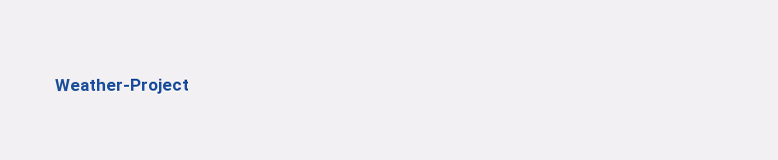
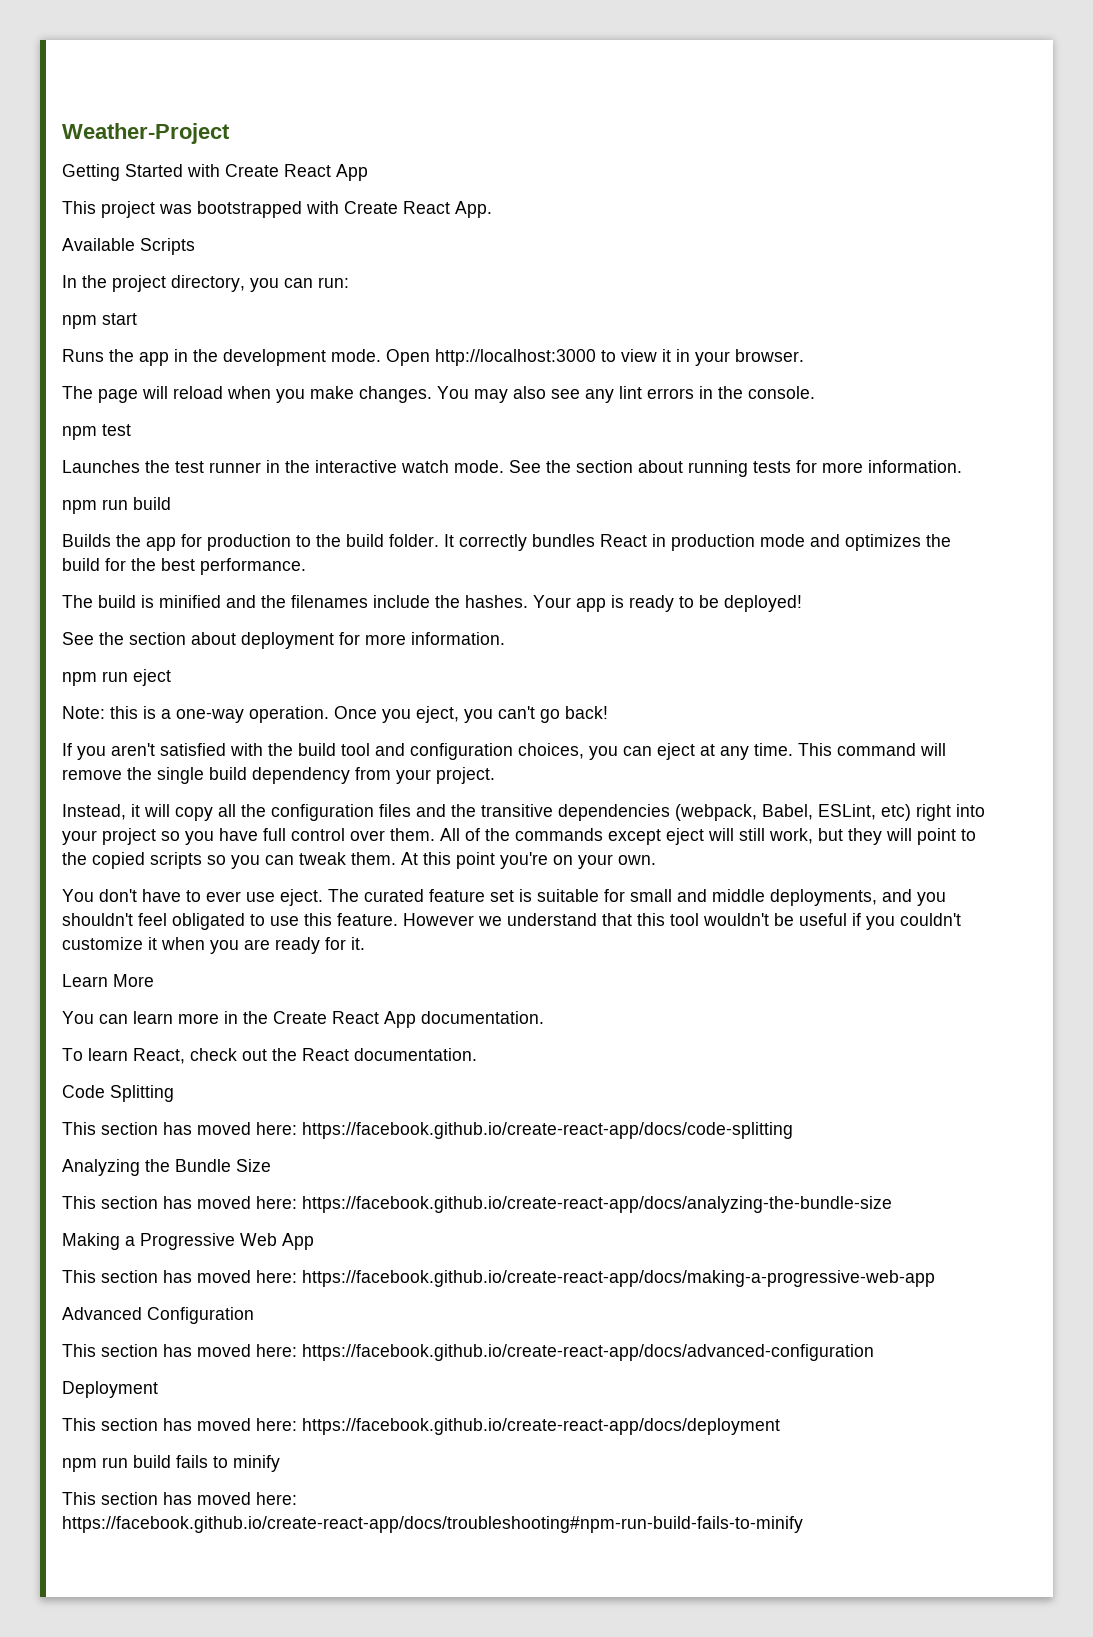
(190, 86) none -> [62,164,368,181] [62,201,492,218] [62,238,195,255] [62,275,349,292] [62,313,137,329] [62,349,804,366] [62,386,815,403] [62,424,131,440] [62,460,962,477] [62,497,171,514] [62,534,951,551] [62,558,306,575] [62,595,802,612] [62,632,505,649] [62,669,171,686] [62,706,608,723] [62,743,946,760] [62,767,495,784] [62,804,985,821] [62,828,976,845] [62,852,656,869] [62,889,946,906] [62,913,961,930] [62,937,365,954] [62,974,154,987] [62,1011,544,1028] [62,1048,477,1064] [62,1085,174,1102] [62,1122,793,1139] [62,1159,271,1176] [62,1196,892,1213] [62,1233,314,1250] [62,1270,935,1287] [62,1307,254,1324] [62,1344,874,1361] [62,1381,158,1398] [62,1418,780,1435] [62,1455,280,1472] [62,1492,297,1505] [62,1516,803,1533] // Getting Started with Create React App // This project was bootstrapped with Create React App. // Available Scripts // In the project directory, you can run: // npm start // Runs the app in the development mode. Open http://localhost:3000 to view it in your browser. // The page will reload when you make changes. You may also see any lint errors in the console. // npm test // Launches the test runner in the interactive watch mode. See the section about running tests for more information. // npm run build // Builds the app for production to the build folder. It correctly bundles React in production mode and optimizes the build for the best performance. // The build is minified and the filenames include the hashes. Your app is ready to be deployed! // See the section about deployment for more information. // npm run eject // Note: this is a one-way operation. Once you eject, you can't go back! // If you aren't satisfied with the build tool and configuration choices, you can eject at any time. This command will remove the single build dependency from your project. // Instead, it will copy all the configuration files and the transitive dependencies (webpack, Babel, ESLint, etc) right into your project so you have full control over them. All of the commands except eject will still work, but they will point to the copied scripts so you can tweak them. At this point you're on your own. // You don't have to ever use eject. The curated feature set is suitable for small and middle deployments, and you shouldn't feel obligated to use this feature. However we understand that this tool wouldn't be useful if you couldn't customize it when you are ready for it. // Learn More // You can learn more in the Create React App documentation. // To learn React, check out the React documentation. // Code Splitting // This section has moved here: https://facebook.github.io/create-react-app/docs/code-splitting // Analyzing the Bundle Size // This section has moved here: https://facebook.github.io/create-react-app/docs/analyzing-the-bundle-size // Making a Progressive Web App // This section has moved here: https://facebook.github.io/create-react-app/docs/making-a-progressive-web-app // Advanced Configuration // This section has moved here: https://facebook.github.io/create-react-app/docs/advanced-configuration // Deployment // This section has moved here: https://facebook.github.io/create-react-app/docs/deployment // npm run build fails to minify // This section has moved here: https://facebook.github.io/create-react-app/docs/troubleshooting#npm-run-build-fails-to-minify

